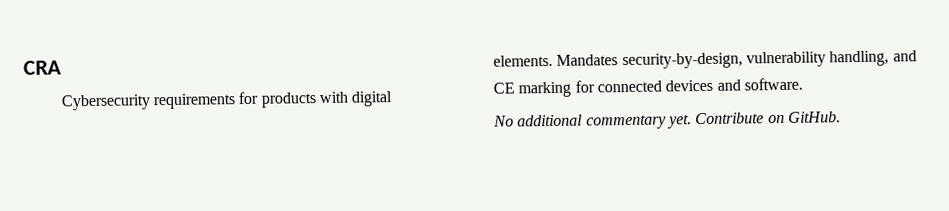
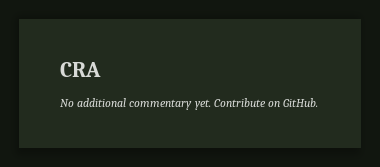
[60,91,394,111] [493,50,917,70] [493,77,803,98] // Cybersecurity requirements for products with digital elements. Mandates security-by-design, vulnerability handling, and CE marking for connected devices and software. -> (101, 69) none

